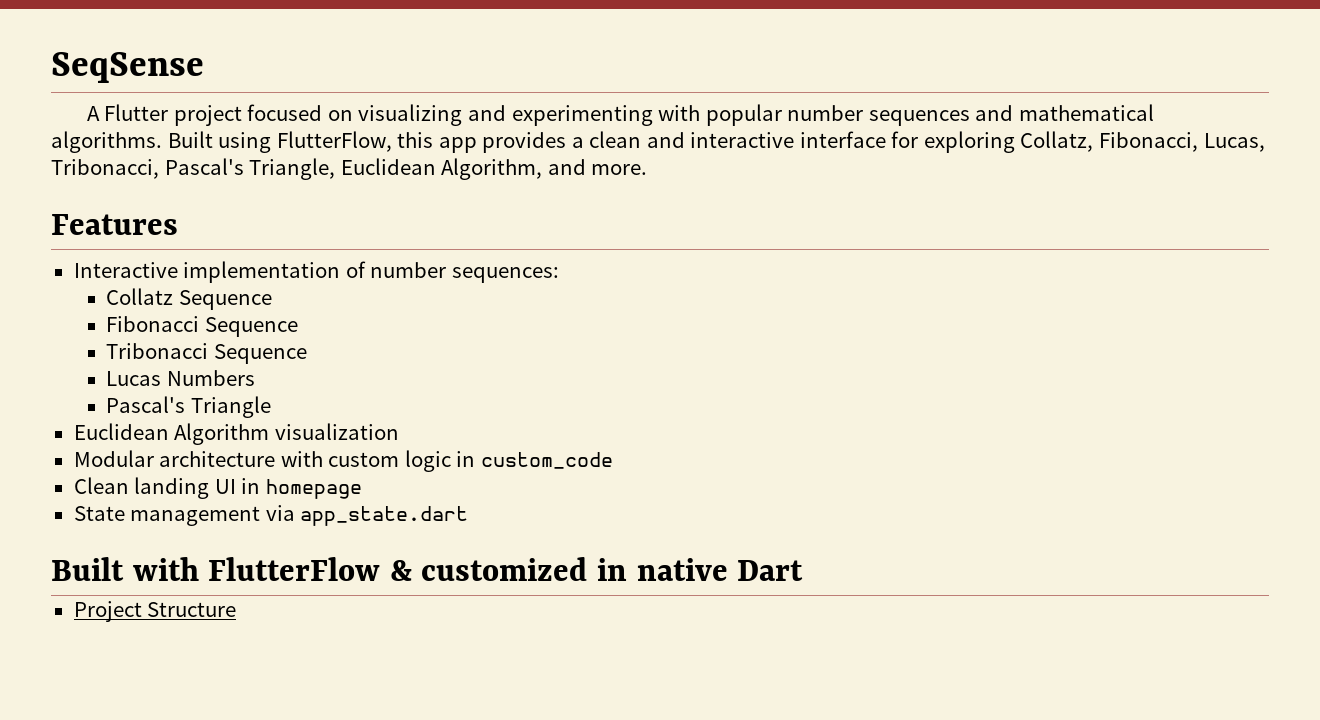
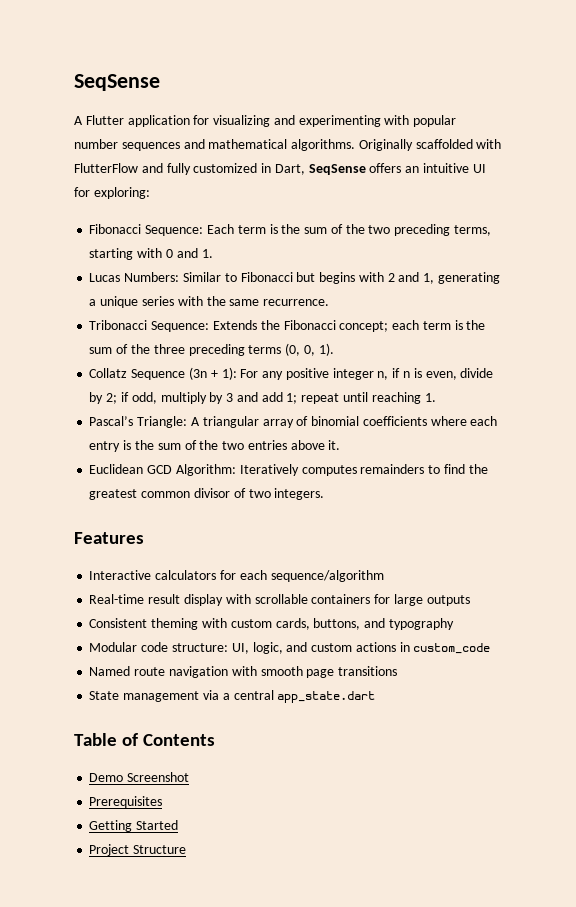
[173,104,353,126] project focused on -> [127,115,210,127] application for
[167,131,1265,153] [51,158,648,180] [51,214,178,235] [73,261,559,283] [106,288,273,310] [106,316,299,337] [106,343,308,364] [106,370,256,386] [106,396,272,418] [73,423,399,445] [73,450,613,472] [73,477,362,499] Built using FlutterFlow, this app provides a clean and interactive interface for exploring Collatz, Fibonacci, Lucas, Tribonacci, Pascal's Triangle, Euclidean Algorithm, and more. // Features // Interactive implementation of number sequences: // Collatz Sequence // Fibonacci Sequence // Tribonacci Sequence // Lucas Numbers // Pascal's Triangle // Euclidean Algorithm visualization // Modular architecture with custom logic in custom_code // Clean landing UI in homepage -> [358,139,502,151] [74,163,486,175] [74,187,150,199] [89,224,491,236] [89,248,213,260] [89,272,500,284] [89,296,330,308] [89,320,486,332] [89,343,334,356] [89,367,494,380] [89,392,436,404] [89,416,498,428] [89,440,341,452] [89,464,488,476] [89,488,325,500] [74,532,144,544] [89,570,384,582] [89,594,470,606] [89,618,454,630] [89,642,491,654] [89,666,398,678] Originally scaffolded with FlutterFlow and fully customized in Dart, SeqSense offers an intuitive UI for exploring: // Fibonacci Sequence: Each term is the sum of the two preceding terms, starting with 0 and 1. // Lucas Numbers: Similar to Fibonacci but begins with 2 and 1, generating a unique series with the same recurrence. // Tribonacci Sequence: Extends the Fibonacci concept; each term is the sum of the three preceding terms (0, 0, 1). // Collatz Sequence (3n + 1): For any positive integer n, if n is even, divide by 2; if odd, multiply by 3 and add 1; repeat until reaching 1. // Pascal’s Triangle: A triangular array of binomial coefficients where each entry is the sum of the two entries above it. // Euclidean GCD Algorithm: Iteratively computes remainders to find the greatest common divisor of two integers. // Features // Interactive calculators for each sequence/algorithm // Real-time result display with scrollable containers for large outputs // Consistent theming with custom cards, buttons, and typography // Modular code structure: UI, logic, and custom actions in custom_code // Named route navigation with smooth page transitions
(295, 513) none -> [222,690,274,700] a central
[51,557,804,581] Built with FlutterFlow & customized in native Dart -> [74,733,216,746] [89,772,190,782] [89,796,163,808] [89,820,179,832] Table of Contents // Demo Screenshot // Prerequisites // Getting Started

